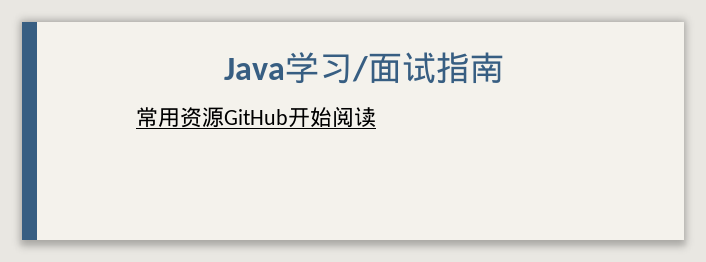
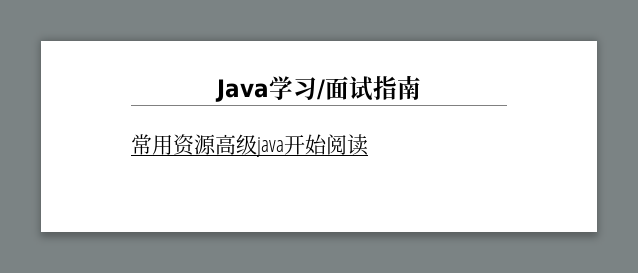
[224,109,288,125] GitHub -> [215,134,284,157] 高级java

